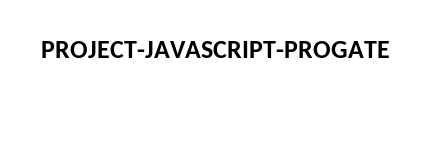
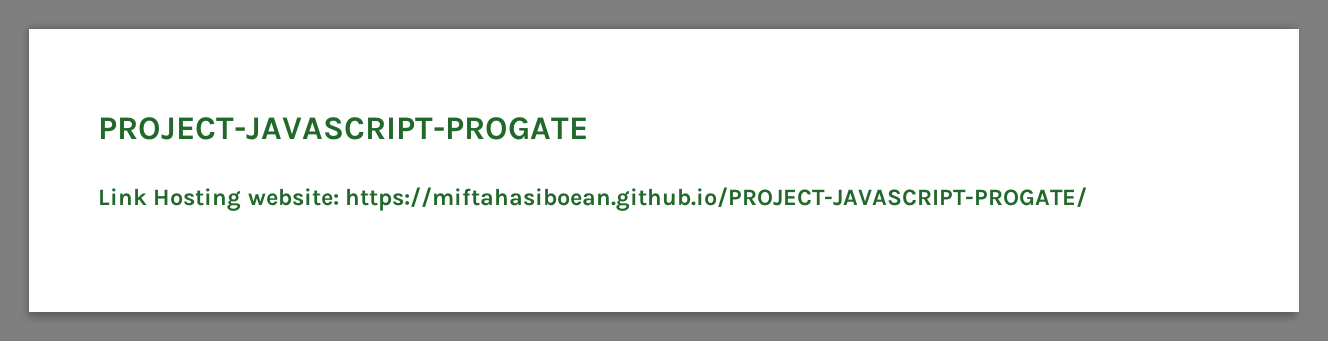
(390, 49) none -> [98,187,1088,211] // Link Hosting website: https://miftahasiboean.github.io/PROJECT-JAVASCRIPT-PROGATE/

